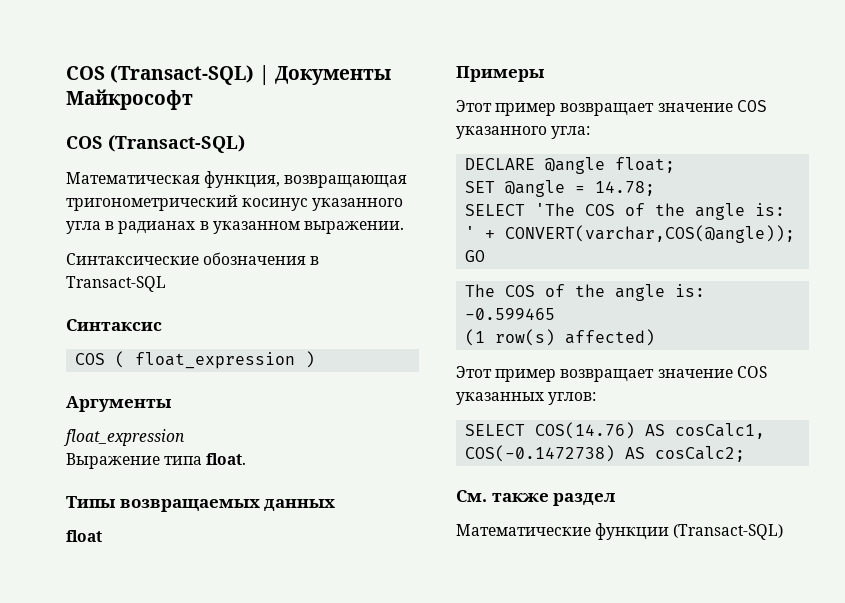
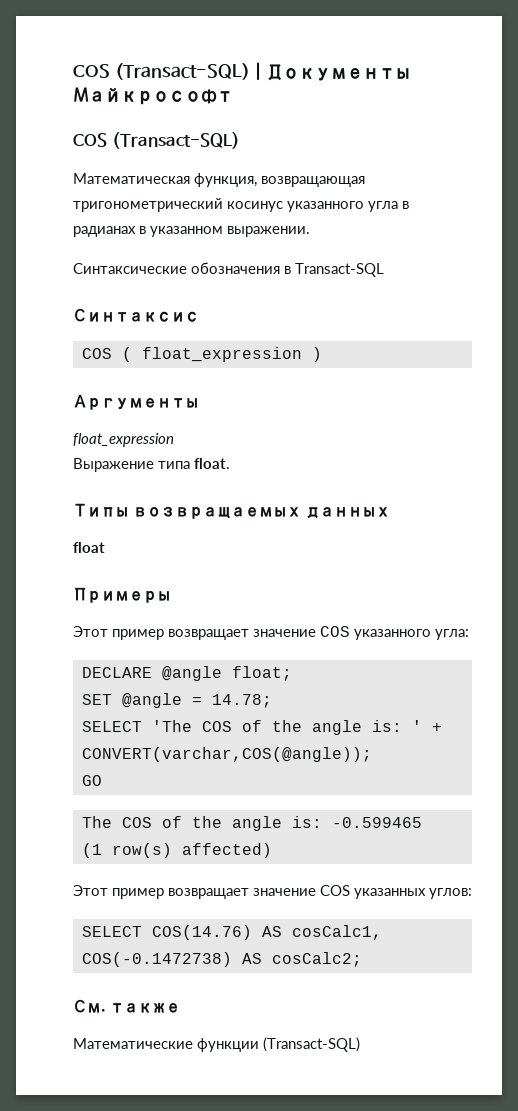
[553,493,616,506] раздел -> (181, 1008) none

